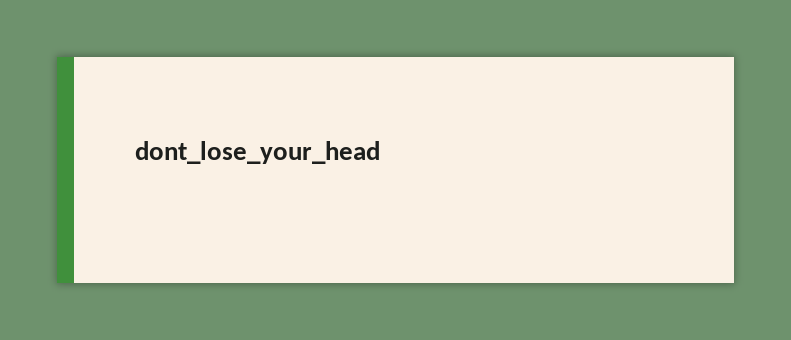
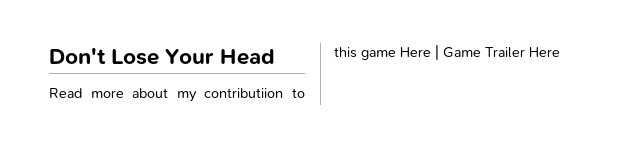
[135,141,380,164] dont_lose_your_head -> [49,48,276,65] [49,88,305,102] [334,44,560,60] Don't Lose Your Head // Read more about my contributiion to this game Here | Game Trailer Here

